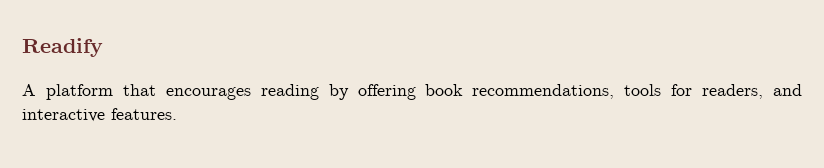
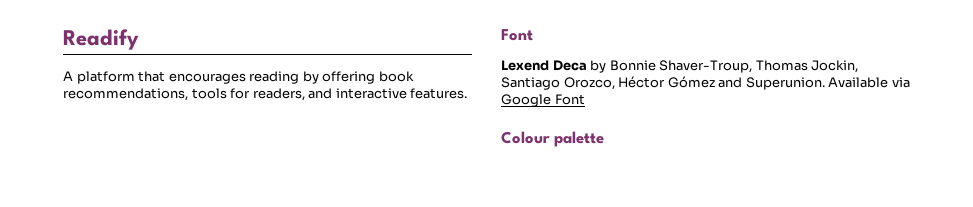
(177, 114) none -> [501,29,533,41] [501,60,859,73] [501,76,910,90] [501,94,585,107] [501,131,605,147] // Font // Lexend Deca by Bonnie Shaver-Troup, Thomas Jockin, Santiago Orozco, Héctor Gómez and Superunion. Available via Google Font // Colour palette

